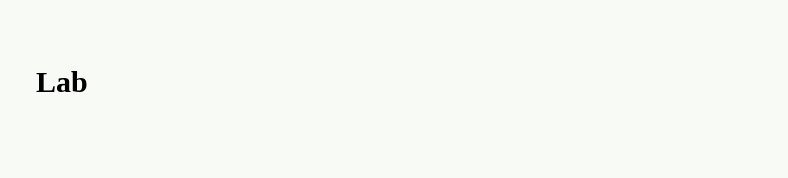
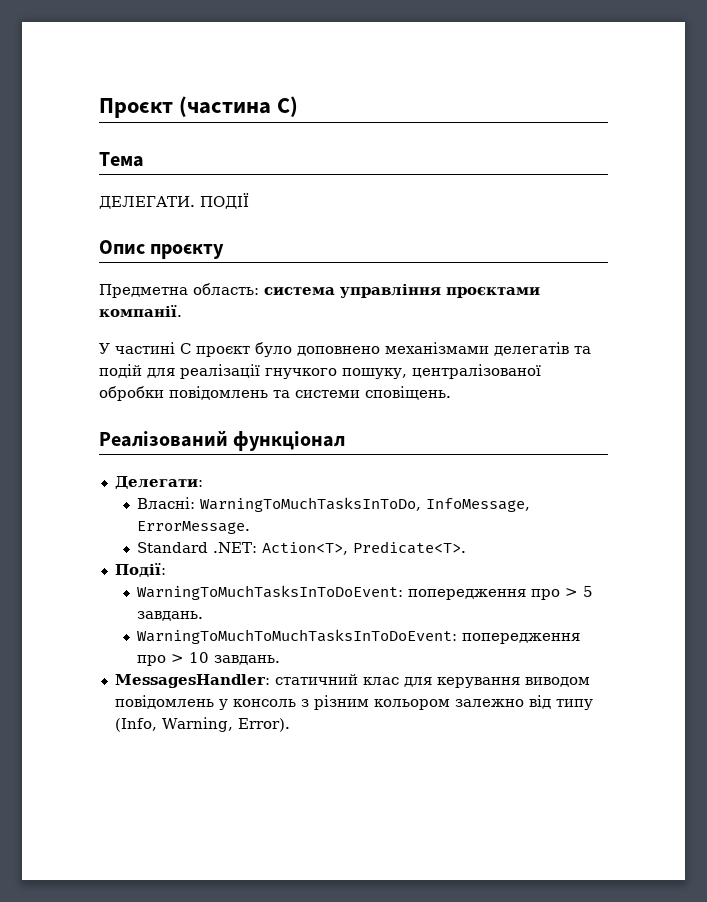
[36,71,88,92] Lab -> [99,96,299,118] [99,152,144,167] [99,193,249,209] [99,240,225,259] [99,283,540,298] [99,305,182,317] [99,342,591,357] [99,364,541,379] [99,386,451,401] [99,431,346,451] [114,476,203,489] [136,497,530,512] [136,521,250,534] [136,541,466,555] [114,563,166,578] [136,585,593,600] [136,611,203,621] [136,629,580,644] [136,652,280,666] [114,674,590,688] [114,695,593,710] [114,717,290,732] Проєкт (частина С) // Тема // ДЕЛЕГАТИ. ПОДІЇ // Опис проєкту // Предметна область: система управління проєктами компанії. // У частині С проєкт було доповнено механізмами делегатів та подій для реалізації гнучкого пошуку, централізованої обробки повідомлень та системи сповіщень. // Реалізований функціонал // Делегати: // Власні: WarningToMuchTasksInToDo, InfoMessage, ErrorMessage. // Standard .NET: Action<T>, Predicate<T>. // Події: // WarningToMuchTasksInToDoEvent: попередження про > 5 завдань. // WarningToMuchToMuchTasksInToDoEvent: попередження про > 10 завдань. // MessagesHandler: статичний клас для керування виводом повідомлень у консоль з різним кольором залежно від типу (Info, Warning, Error).

